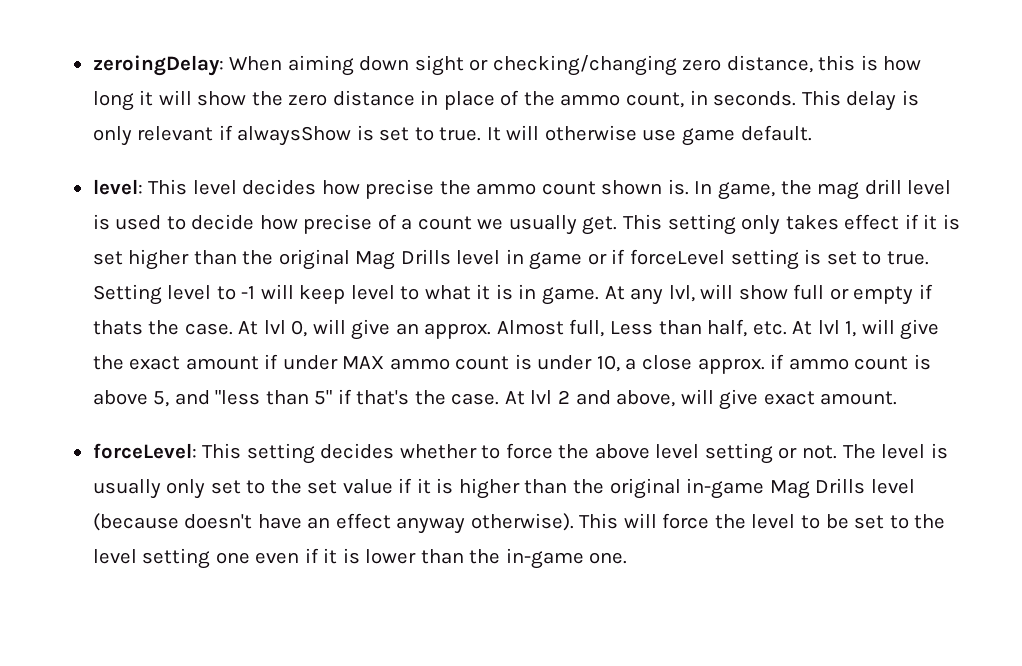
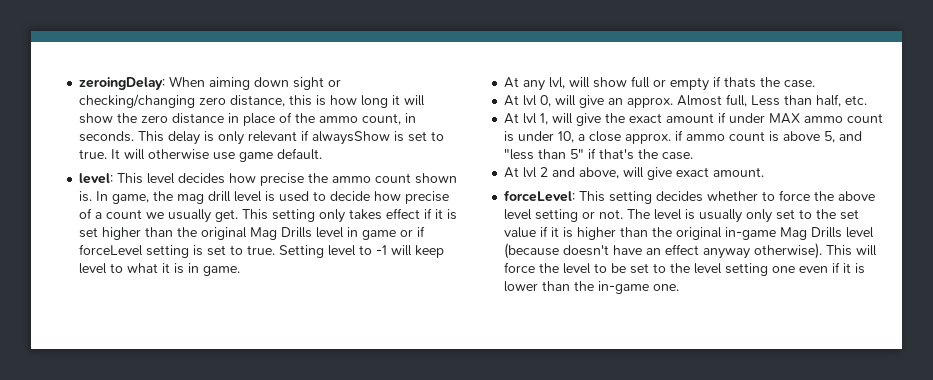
(599, 296) none -> (241, 271) //
(233, 329) none -> (816, 84) //
(787, 328) none -> (868, 100) //
(500, 399) none -> (694, 156) //

